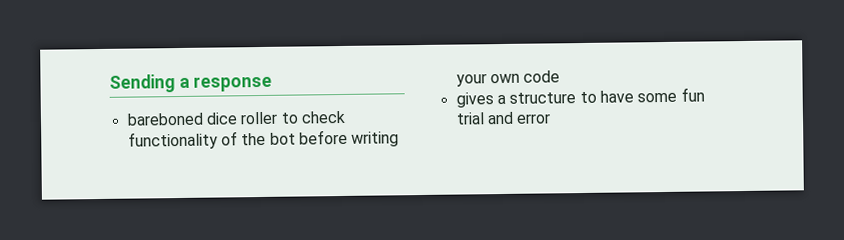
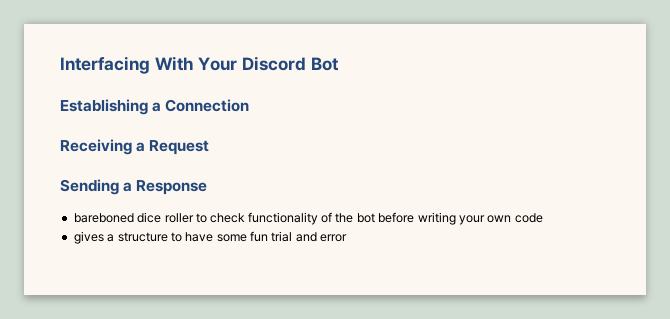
(109, 83) none -> [60,56,339,74] [60,99,250,115] [60,139,210,155] Interfacing With Your Discord Bot // Establishing a Connection // Receiving a Request //
[193,75,273,92] response -> [136,180,208,195] Response

